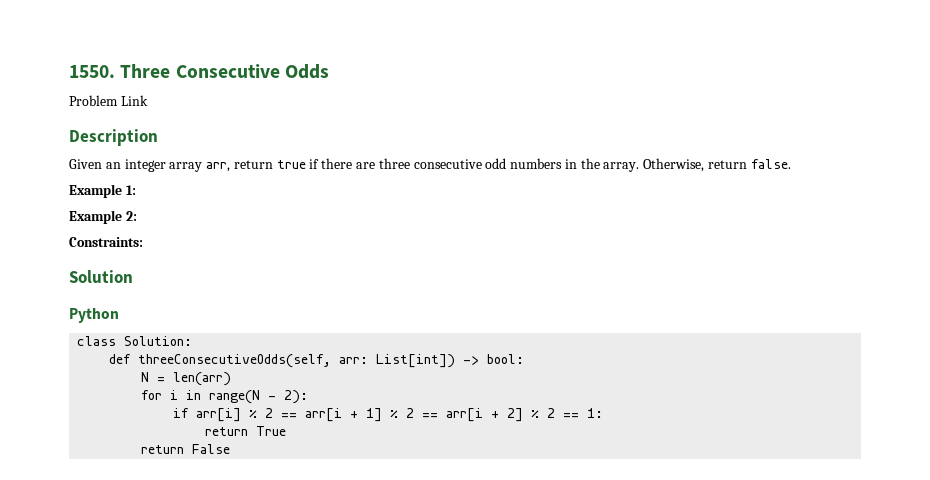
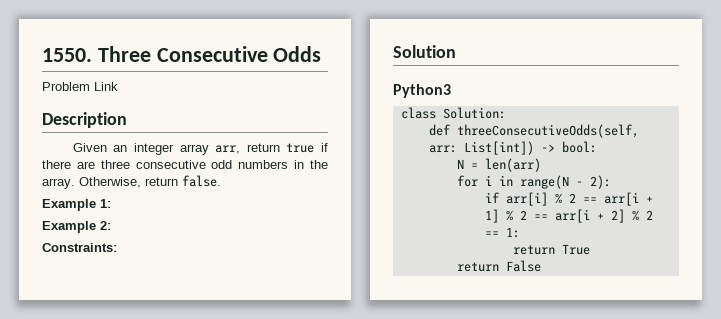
[69,308,119,323] Python -> [393,84,451,98] Python3

